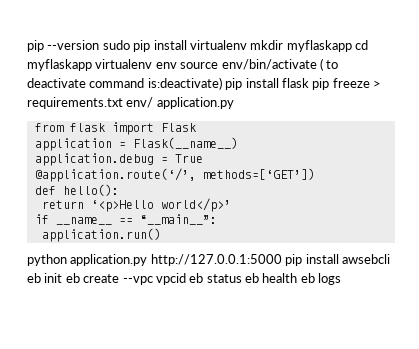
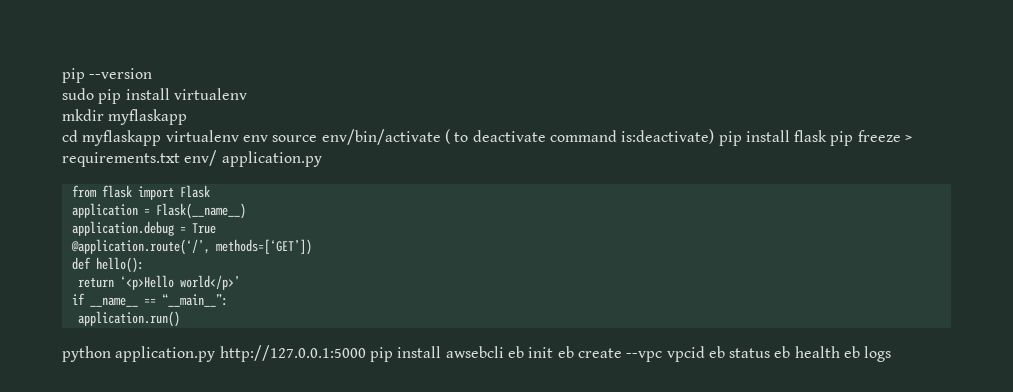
(100, 45) none -> (153, 73) //
(247, 45) none -> (247, 94) //
(352, 46) none -> (188, 117) //

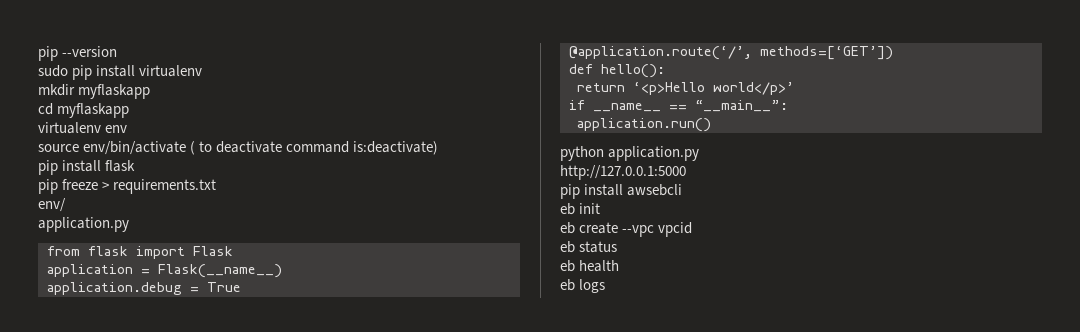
(162, 138) none -> (130, 110) //
(268, 138) none -> (128, 129) //
(715, 136) none -> (439, 148) //
(828, 136) none -> (136, 166) //
(180, 159) none -> (217, 186) //
(218, 158) none -> (66, 205) //
(216, 354) none -> (700, 153) //
(366, 353) none -> (686, 172) //
(504, 352) none -> (683, 190) //
(554, 352) none -> (601, 208) //
(705, 354) none -> (693, 229) //
(771, 353) none -> (618, 247) //
(840, 352) none -> (620, 266) //

